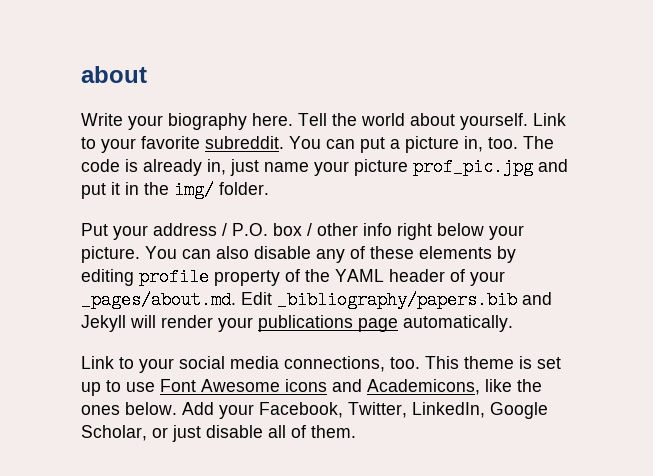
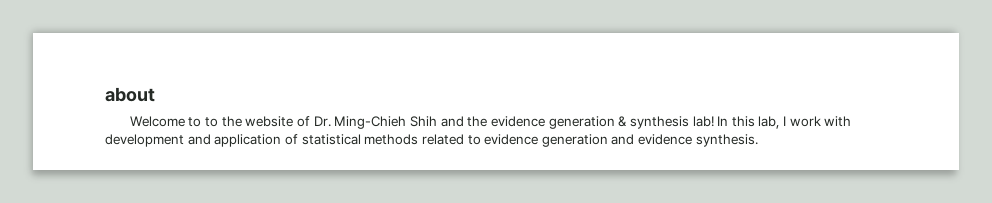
[81,113,566,130] [81,136,554,153] [81,158,568,176] [81,181,269,199] [81,223,524,240] [81,246,516,263] [81,268,505,286] [81,291,552,309] [81,315,513,332] [81,356,561,373] [81,379,542,396] [81,402,548,419] [81,425,356,442] Write your biography here. Tell the world about yourself. Link to your favorite subreddit. You can put a picture in, too. The code is already in, just name your picture prof_pic.jpg and put it in the img/ folder. // Put your address / P.O. box / other info right below your picture. You can also disable any of these elements by editing profile property of the YAML header of your _pages/about.md. Edit _bibliography/papers.bib and Jekyll will render your publications page automatically. // Link to your social media connections, too. This theme is set up to use Font Awesome icons and Academicons, like the ones below. Add your Facebook, Twitter, LinkedIn, Google Scholar, or just disable all of them. -> [129,116,852,129] [105,134,758,147] Welcome to to the website of Dr. Ming-Chieh Shih and the evidence generation & synthesis lab! In this lab, I work with development and application of statistical methods related to evidence generation and evidence synthesis.

